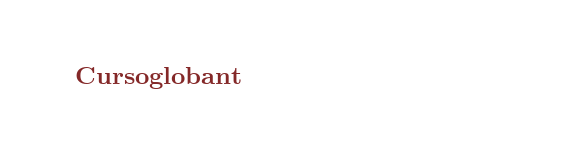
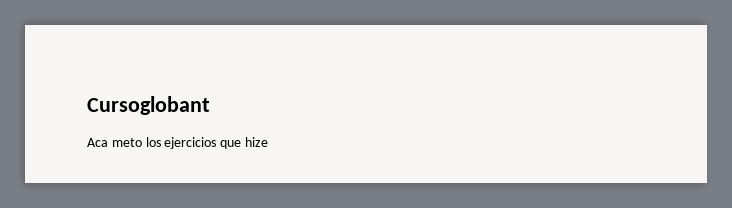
(242, 78) none -> [87,137,268,149] // Aca meto los ejercicios que hize

